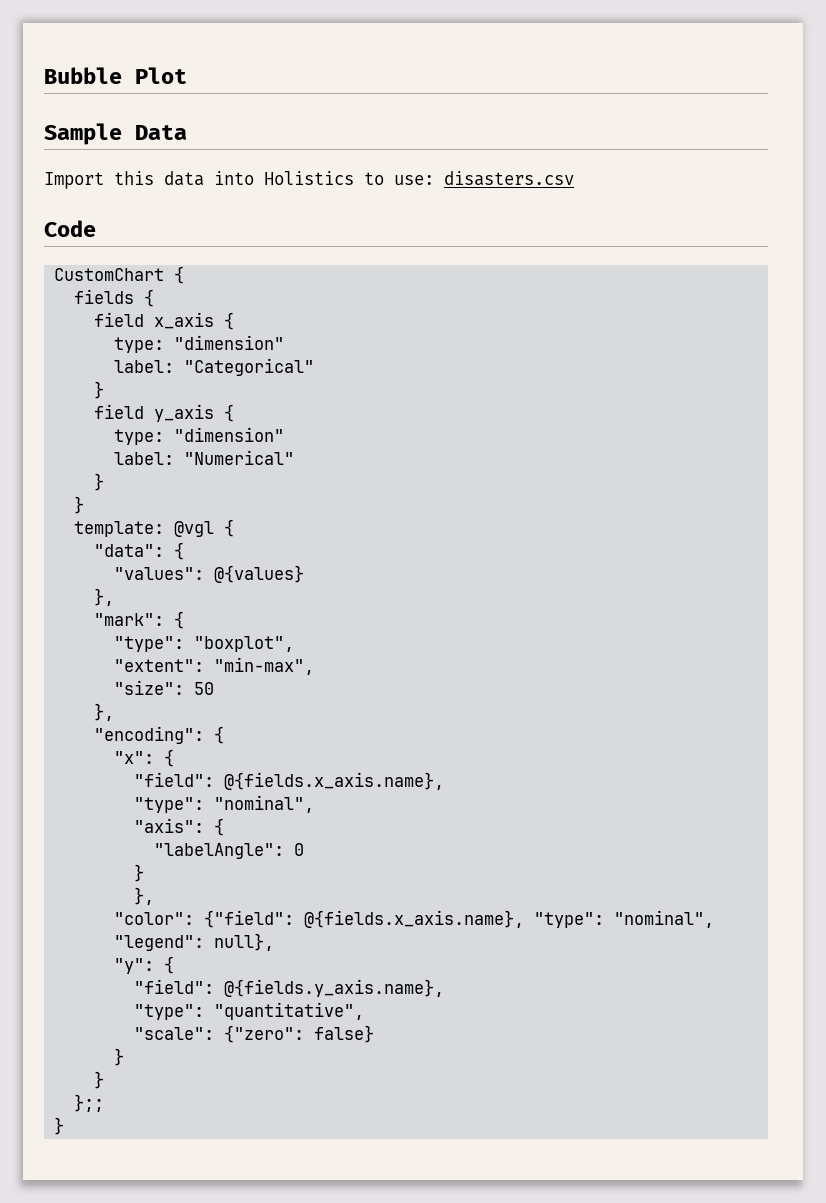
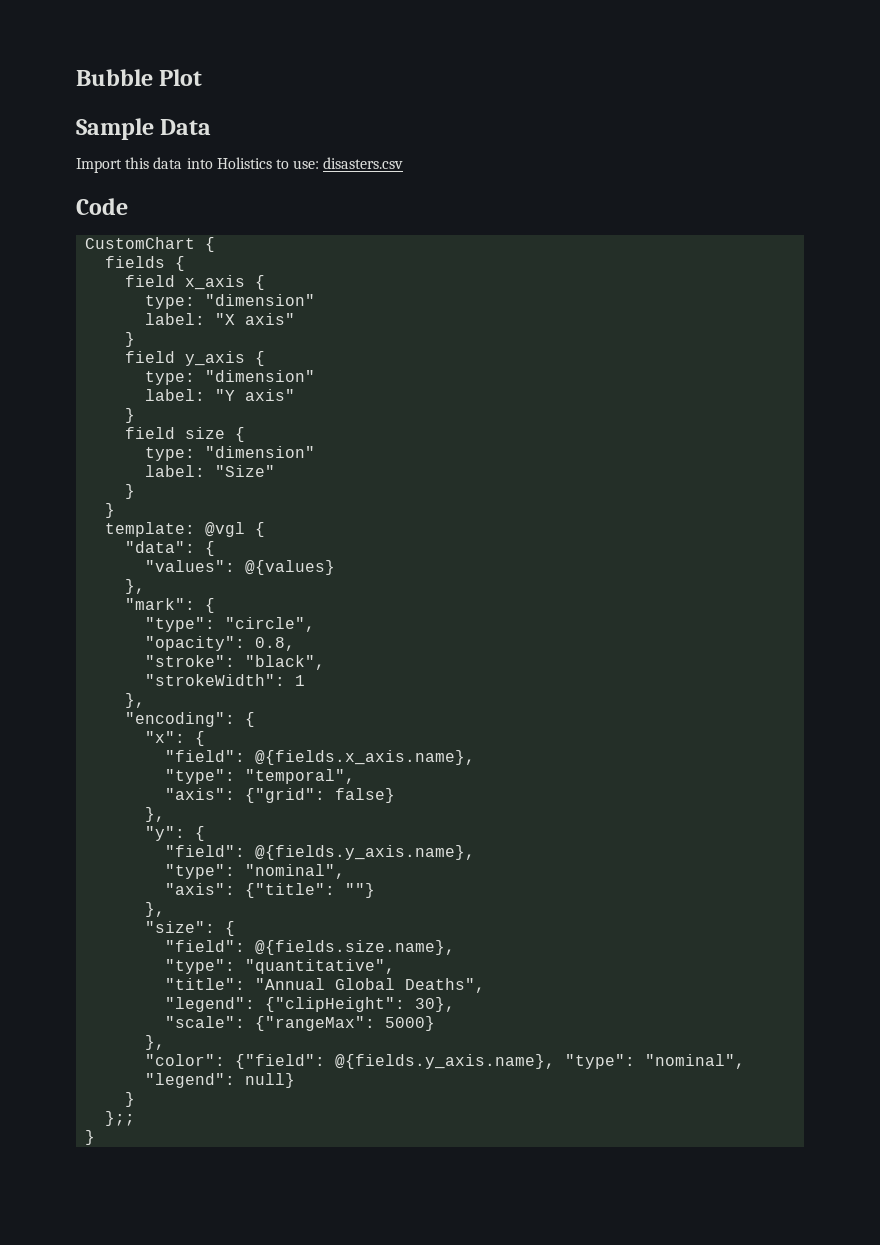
[184,358,315,376] "Categorical" -> [215,313,296,325] "X axis"
[184,450,295,465] "Numerical" -> [215,389,296,401] [125,408,136,423] [125,427,246,442] [145,446,316,461] [145,465,276,477] "Y axis" // } // field size { // type: "dimension" // label: "Size"
[194,636,295,652] [114,657,315,675] [114,680,215,695] "boxplot", // "extent": "min-max", // "size": 50 -> [225,617,316,632] [145,636,296,651] [145,655,326,670] [145,674,306,686] "circle", // "opacity": 0.8, // "stroke": "black", // "strokeWidth": 1
[214,795,315,813] [134,818,225,836] [154,843,305,859] [134,864,145,882] [134,887,155,905] [114,910,715,928] [114,933,275,951] [114,956,175,974] [134,979,445,997] [134,1002,365,1020] [134,1025,375,1043] [114,1048,125,1066] "nominal", // "axis": { // "labelAngle": 0 // } // }, // "color": {"field": @{fields.x_axis.name}, "type": "nominal", "legend": null}, // "y": { // "field": @{fields.y_axis.name}, // "type": "quantitative", // "scale": {"zero": false} // } -> [245,769,356,784] [165,788,396,803] [145,807,166,822] [145,826,206,841] [165,845,476,860] [165,864,346,879] [165,883,376,898] [145,902,166,917] [145,921,236,936] [165,940,456,955] [165,959,396,974] [165,978,486,993] [165,997,456,1012] [165,1016,436,1031] [145,1035,166,1050] [145,1054,746,1069] [145,1073,296,1088] "temporal", // "axis": {"grid": false} // }, // "y": { // "field": @{fields.y_axis.name}, // "type": "nominal", // "axis": {"title": ""} // }, // "size": { // "field": @{fields.size.name}, // "type": "quantitative", // "title": "Annual Global Deaths", // "legend": {"clipHeight": 30}, // "scale": {"rangeMax": 5000} // }, // "color": {"field": @{fields.y_axis.name}, "type": "nominal", "legend": null}

